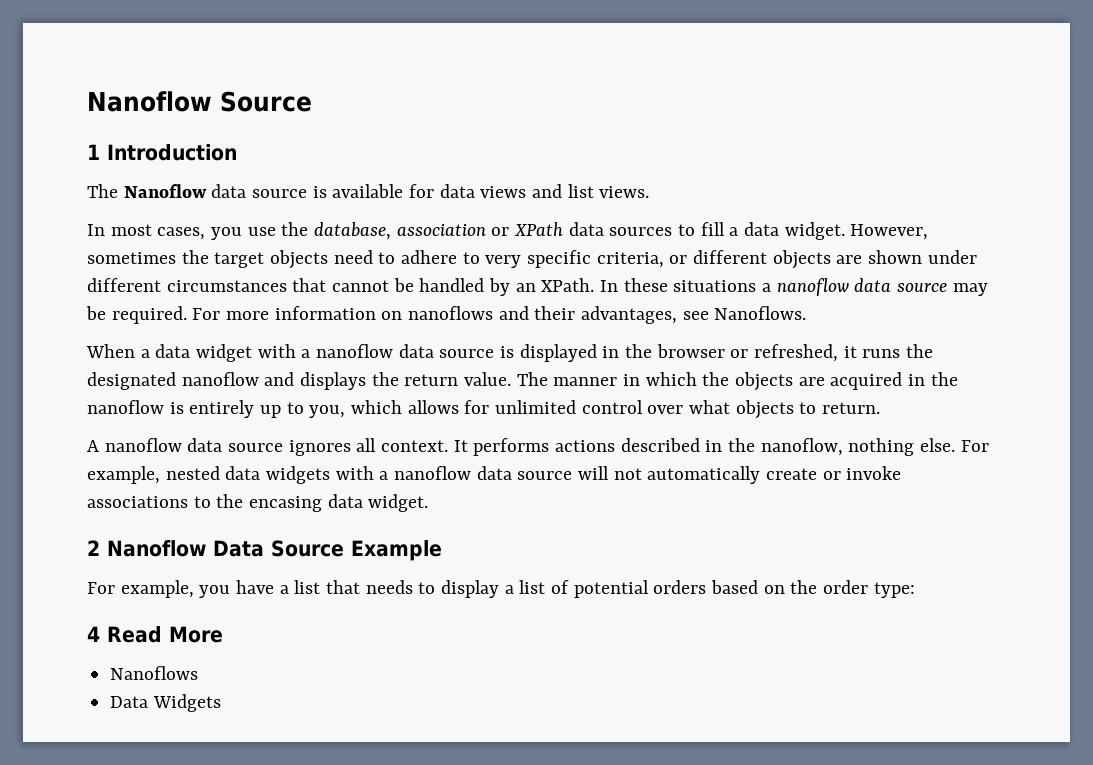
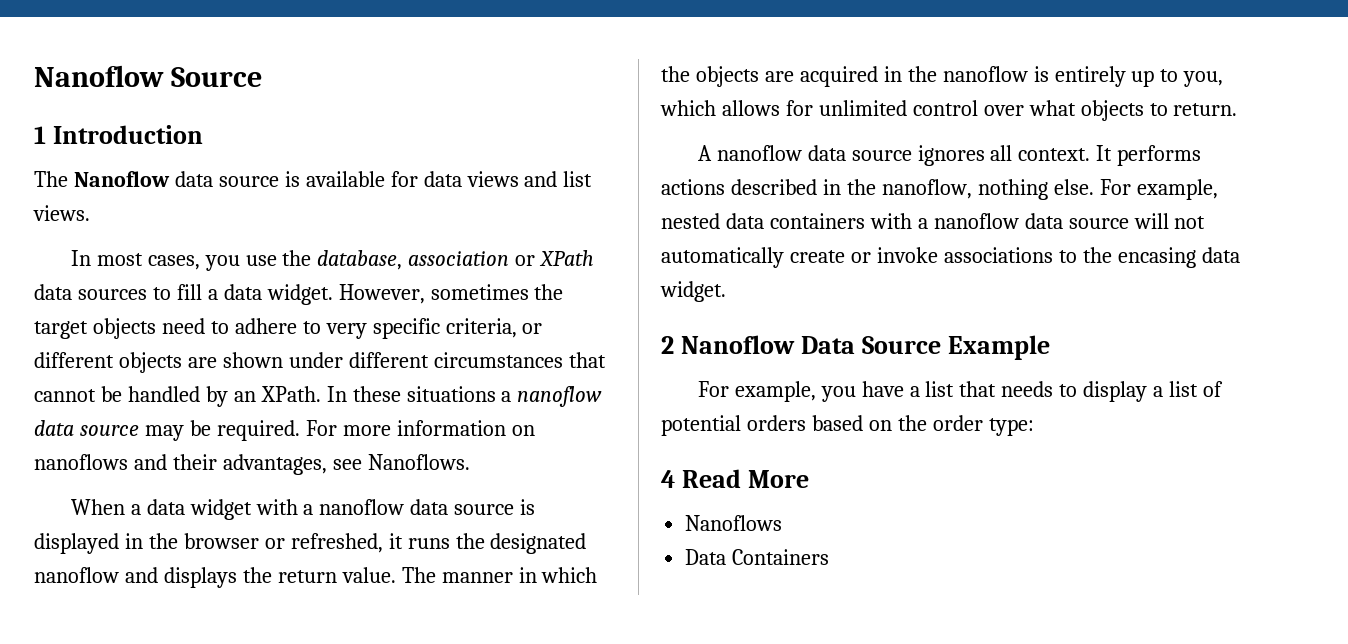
[266,466,331,484] widgets -> [769,213,865,229] containers
[152,694,221,712] Widgets -> [732,549,830,565] Containers

